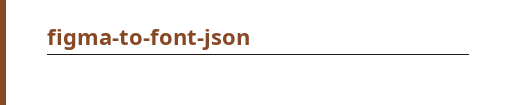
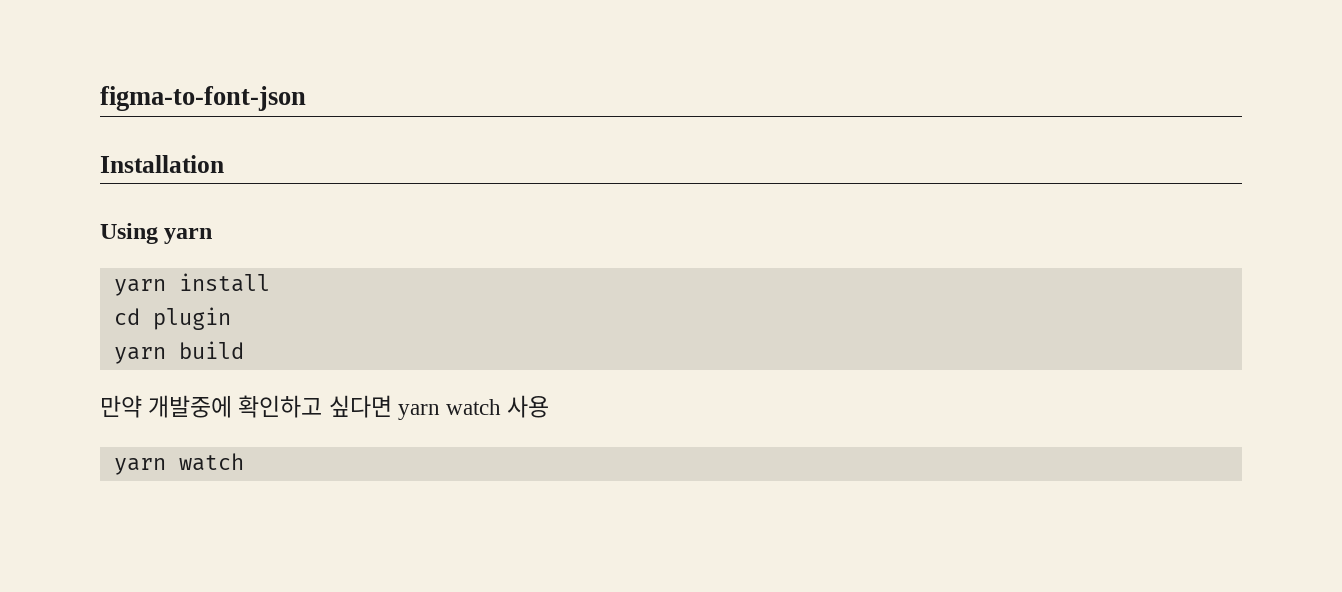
(250, 39) none -> [100,155,224,173] [100,223,213,244] [113,273,270,296] [113,307,231,330] [113,341,244,364] [100,395,550,420] [113,453,244,475] // Installation // Using yarn // yarn install // cd plugin // yarn build // 만약 개발중에 확인하고 싶다면 yarn watch 사용 // yarn watch

